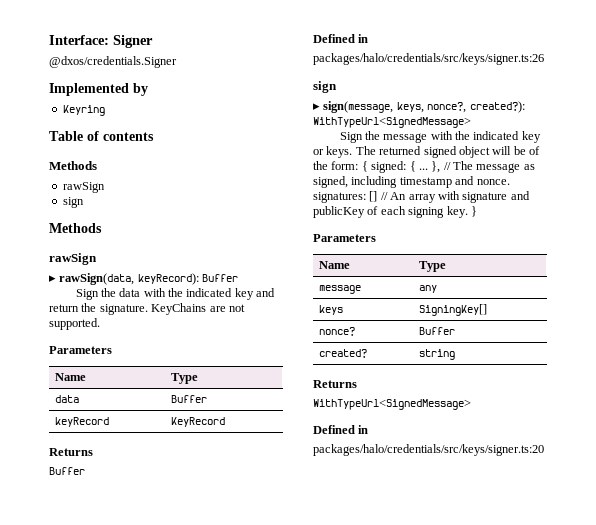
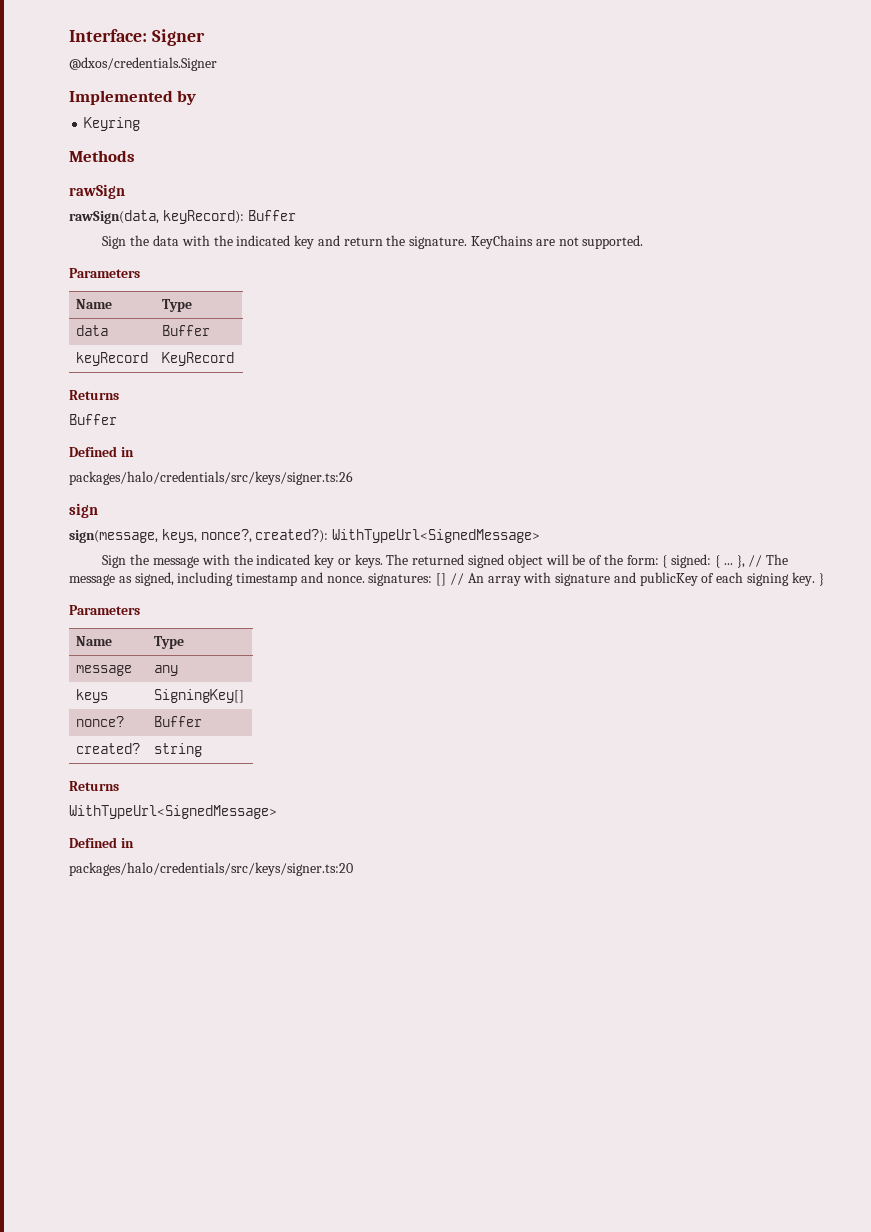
[49,131,154,141] [49,161,97,170] [62,182,105,193] [62,197,84,208] [49,223,102,233] [49,253,97,265] [49,275,56,282] // Table of contents // Methods // rawSign // sign // Methods // rawSign // ▸ -> [69,150,135,162] [69,184,125,199] // Methods // rawSign //
[313,103,320,110] ▸ -> (98, 510) none

